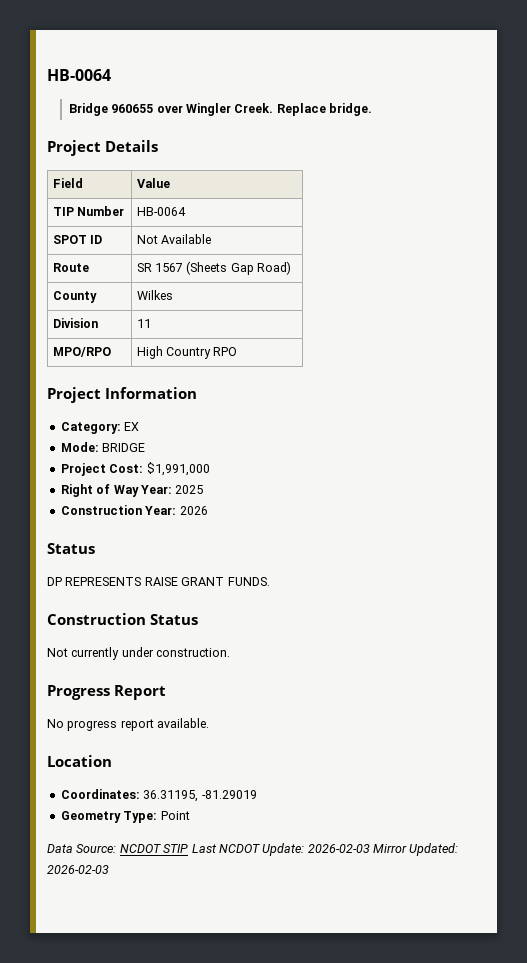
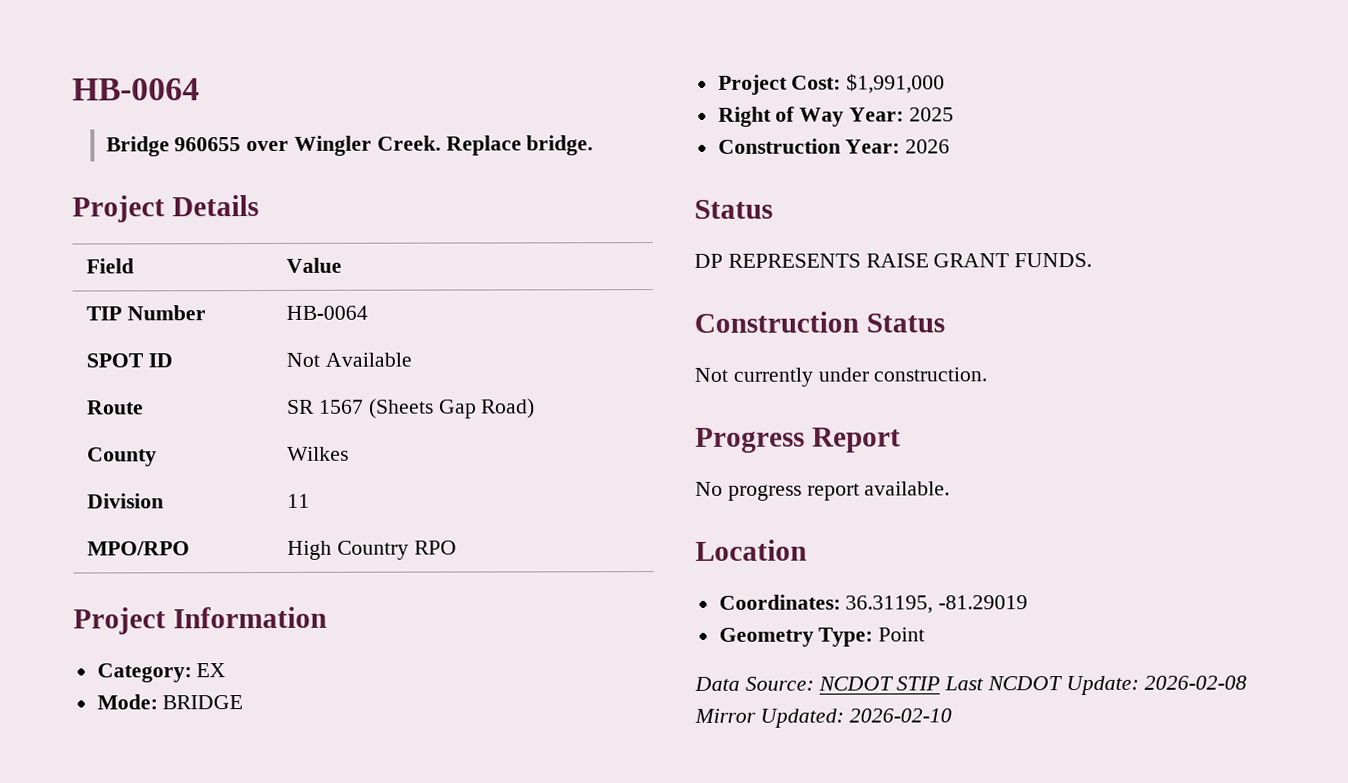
[307,844,370,853] 2026-02-03 -> [1143,675,1247,690] 2026-02-08
[47,865,109,874] 2026-02-03 -> [848,708,952,723] 2026-02-10

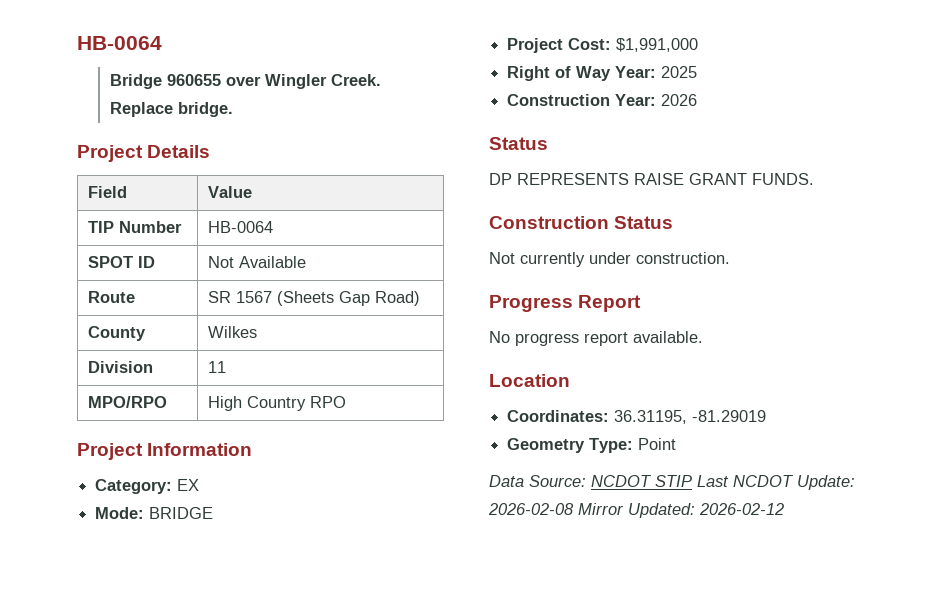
[848,708,952,723] 2026-02-10 -> [699,503,784,515] 2026-02-12

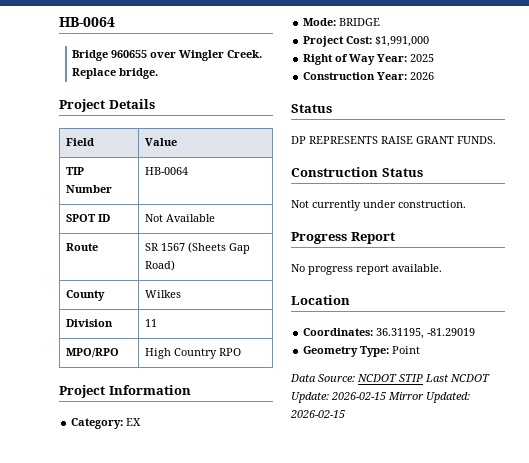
[488,503,574,515] 2026-02-08 -> [331,392,386,400] 2026-02-15
[699,503,784,515] 2026-02-12 -> [290,410,345,418] 2026-02-15

